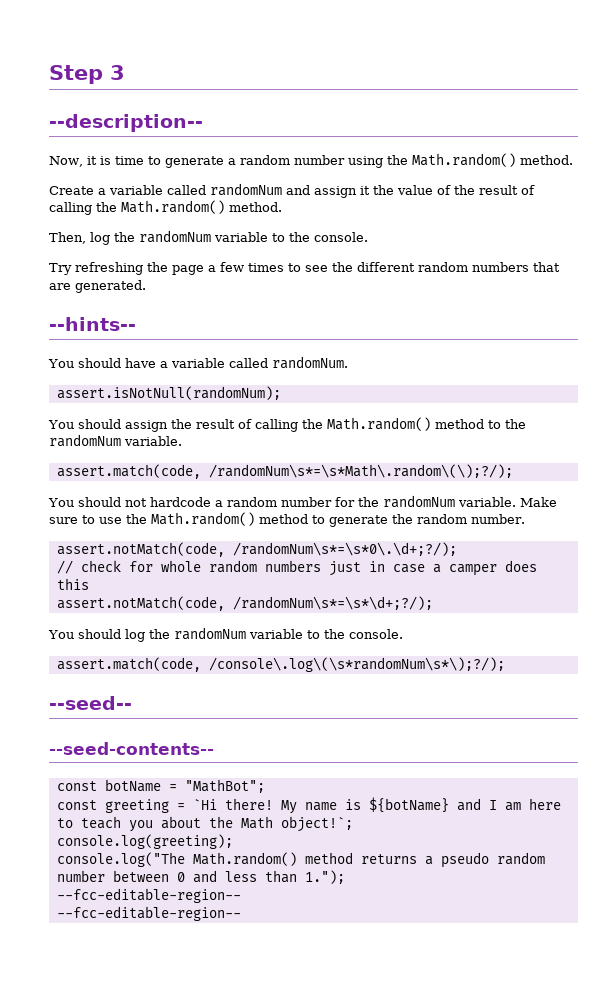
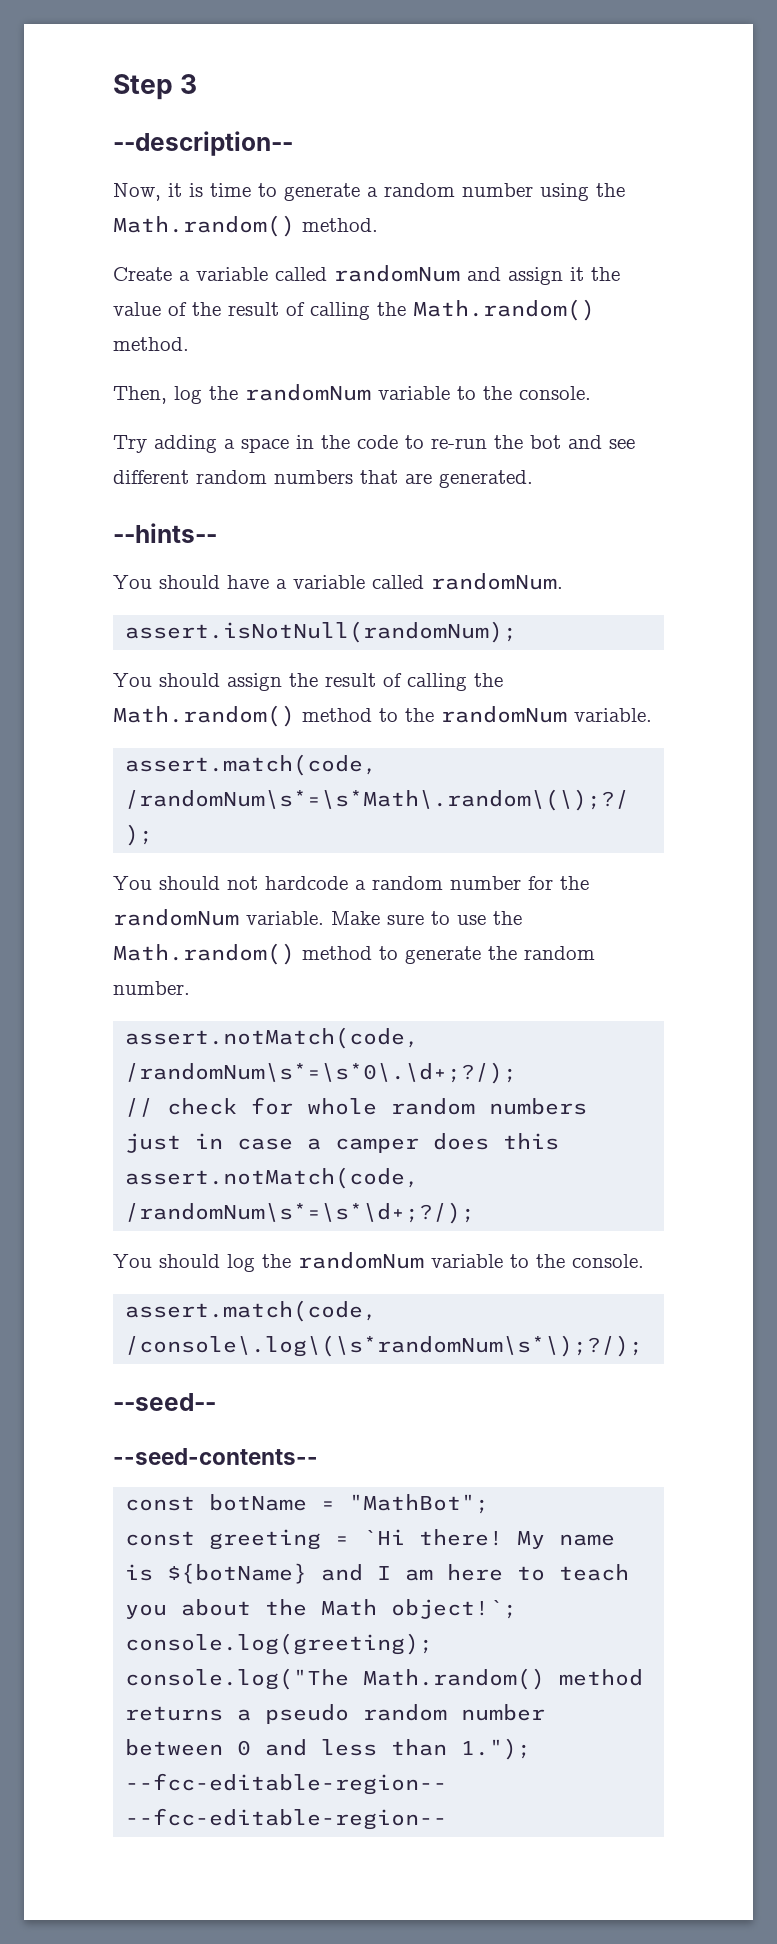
[75,262,353,275] refreshing the page a few times to see the -> [154,435,635,453] adding a space in the code to re-run the bot and see

